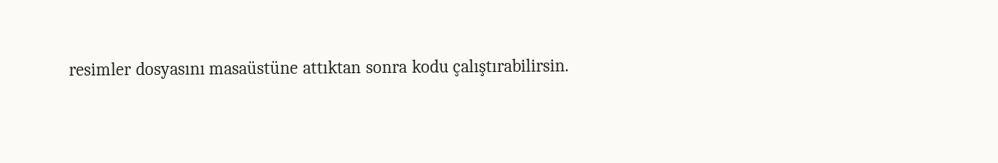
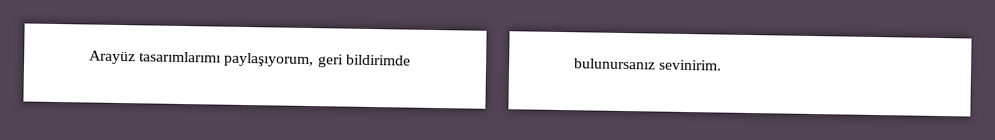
[68,57,570,80] resimler dosyasını masaüstüne attıktan sonra kodu çalıştırabilirsin. -> [89,50,723,71] Arayüz tasarımlarımı paylaşıyorum, geri bildirimde bulunursanız sevinirim.

